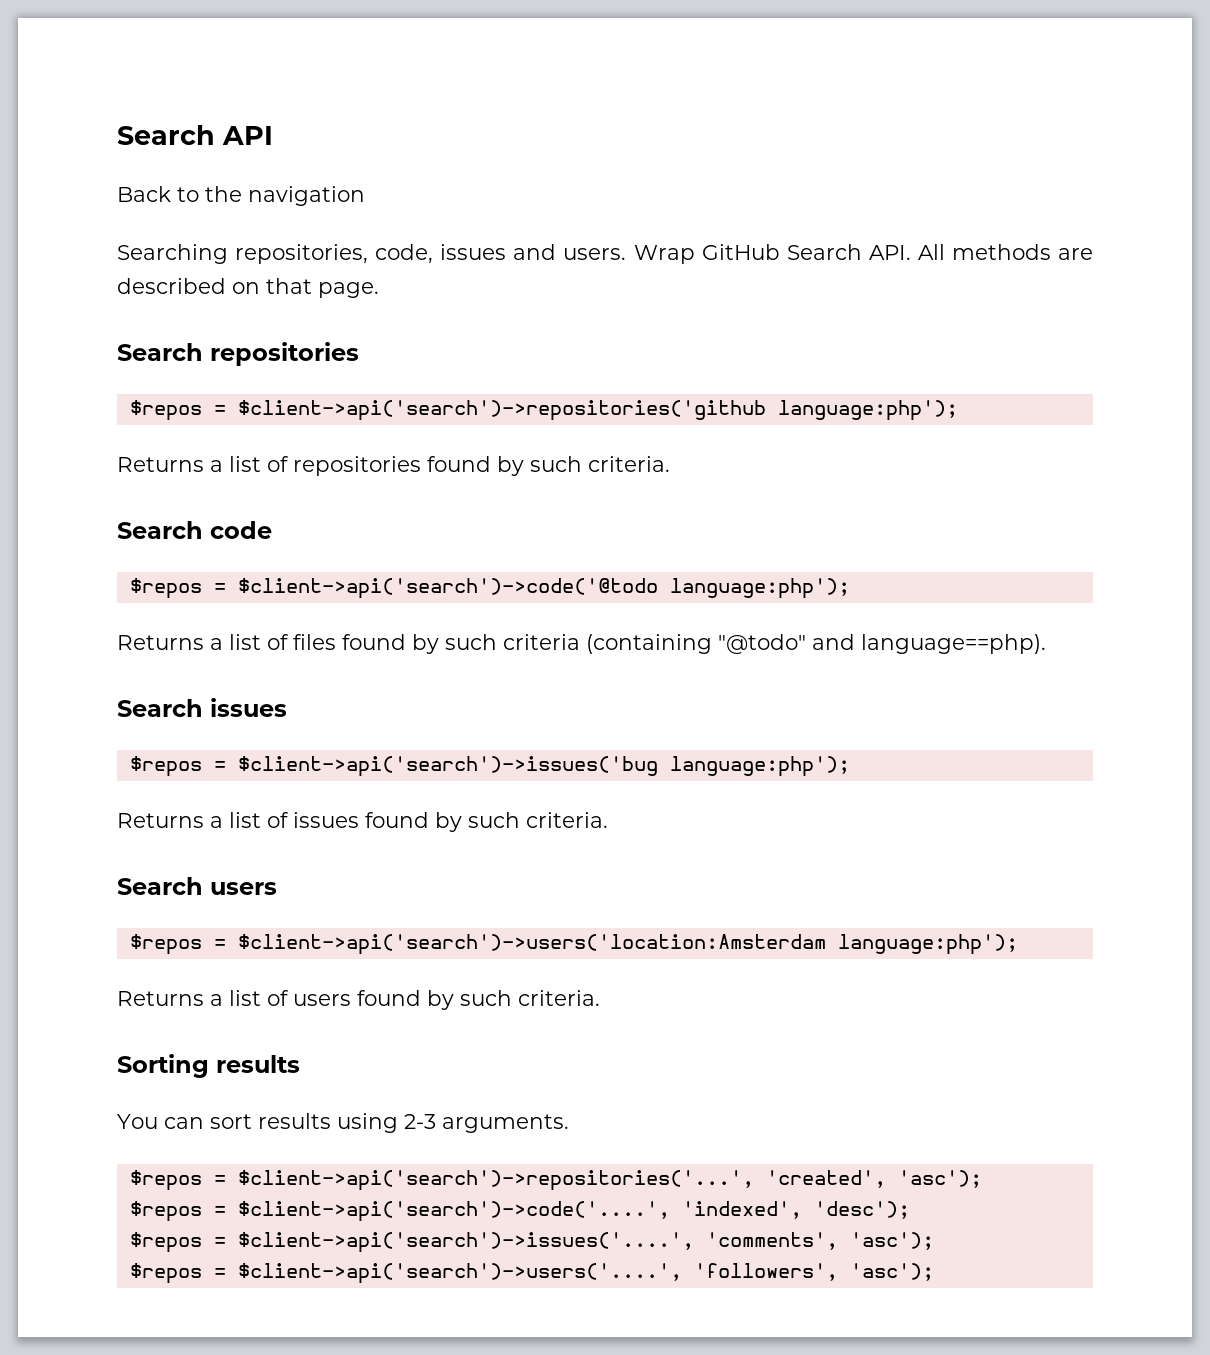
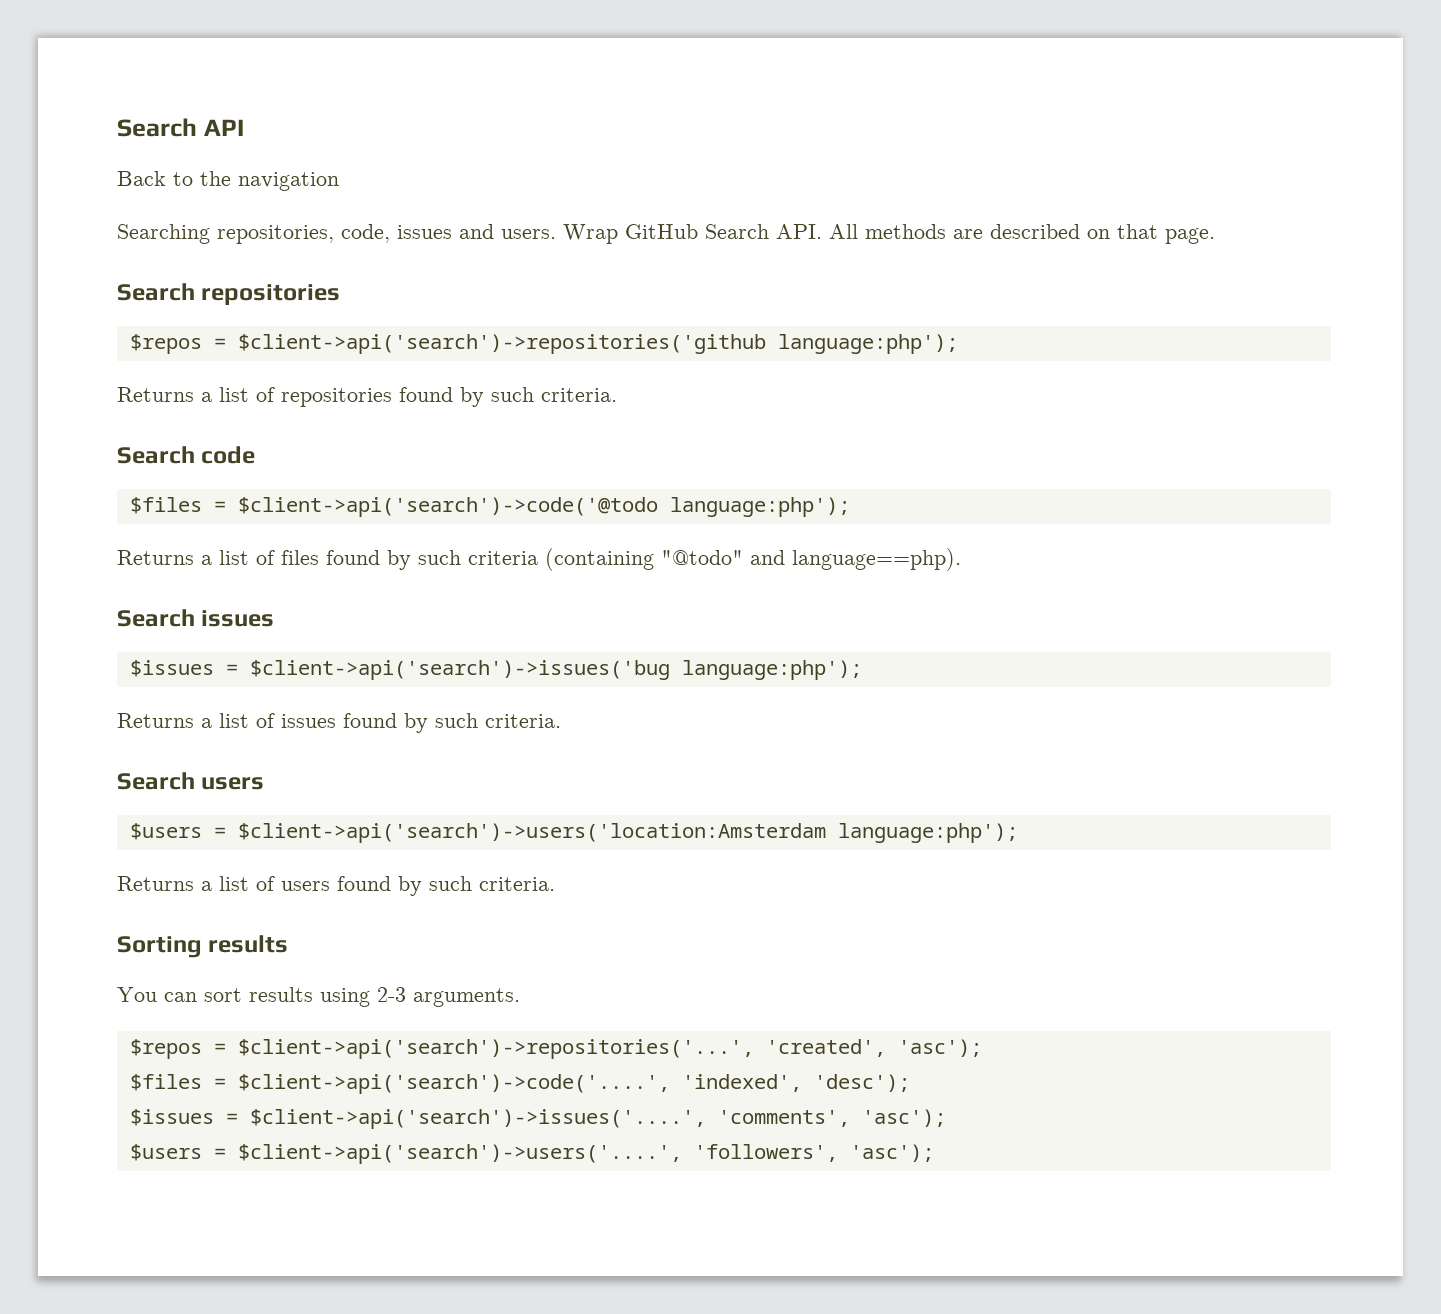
[129,578,202,599] $repos -> [129,497,202,514] $files
[129,756,202,777] $repos -> [129,660,214,677] $issues
[129,934,202,955] $repos -> [129,823,202,840] $users
[129,1201,202,1222] $repos -> [129,1074,202,1091] $files
[129,1232,202,1253] $repos -> [129,1109,214,1126] $issues
[129,1263,202,1284] $repos -> [129,1144,202,1161] $users

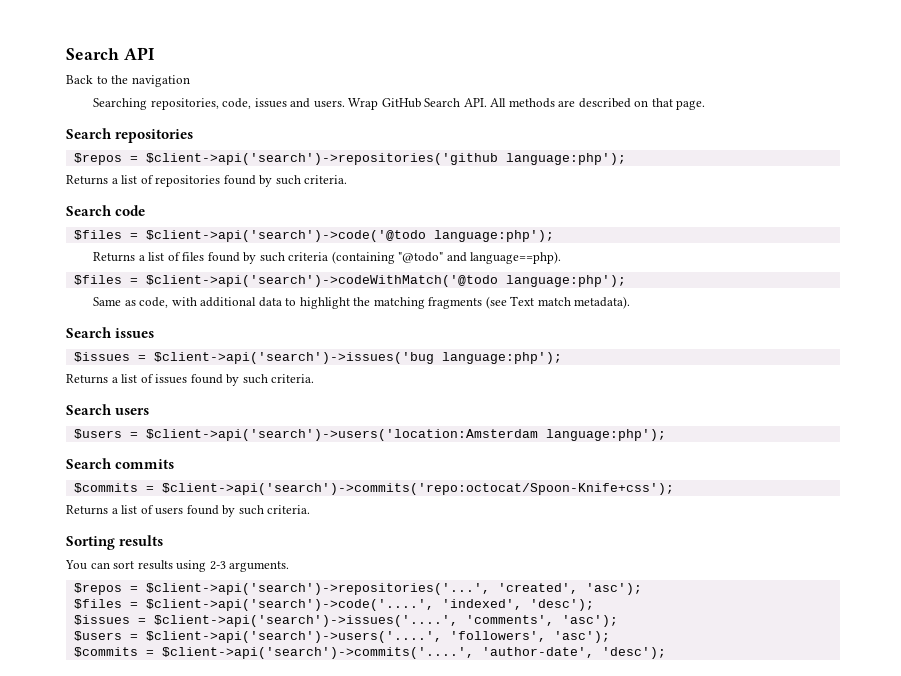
(961, 559) none -> [73,275,626,287] [93,296,631,309] // $files = $client->api('search')->codeWithMatch('@todo language:php'); // Same as code, with additional data to highlight the matching fragments (see Text match metadata).
(1018, 833) none -> [66,458,175,469] [73,483,674,495] // Search commits // $commits = $client->api('search')->commits('repo:octocat/Spoon-Knife+css');
(934, 1153) none -> [73,647,666,659] // $commits = $client->api('search')->commits('....', 'author-date', 'desc');

